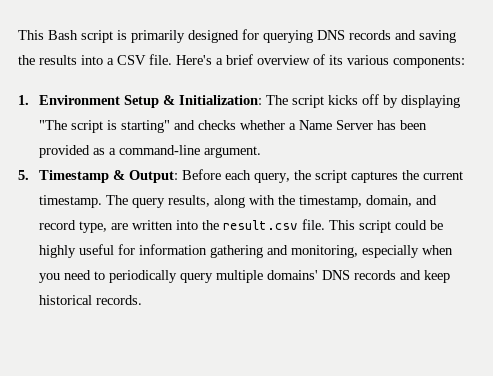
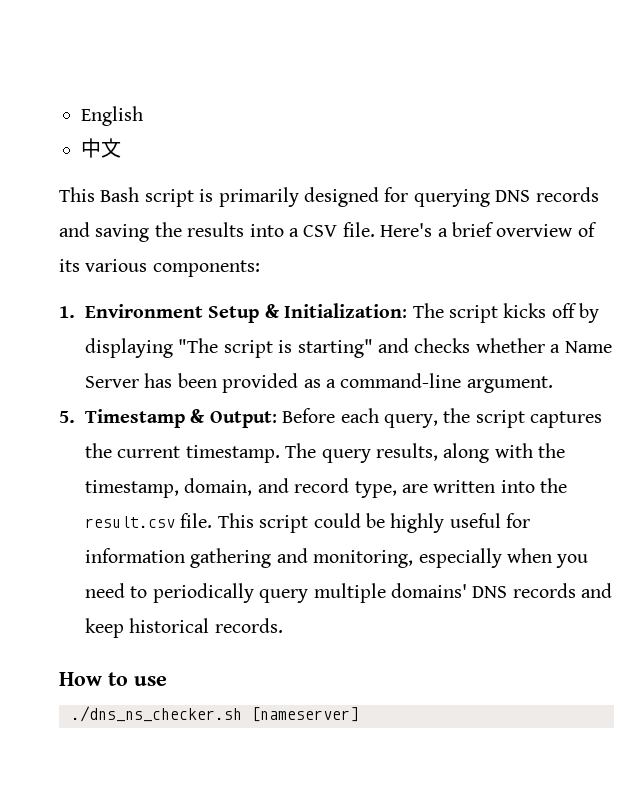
(18, 35) none -> [81,106,143,126] [81,138,121,158] English // 中文 //
(143, 300) none -> [59,672,167,686] [71,706,359,722] // How to use // ./dns_ns_checker.sh [nameserver]

